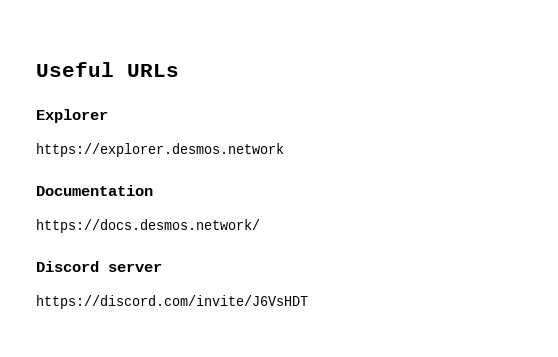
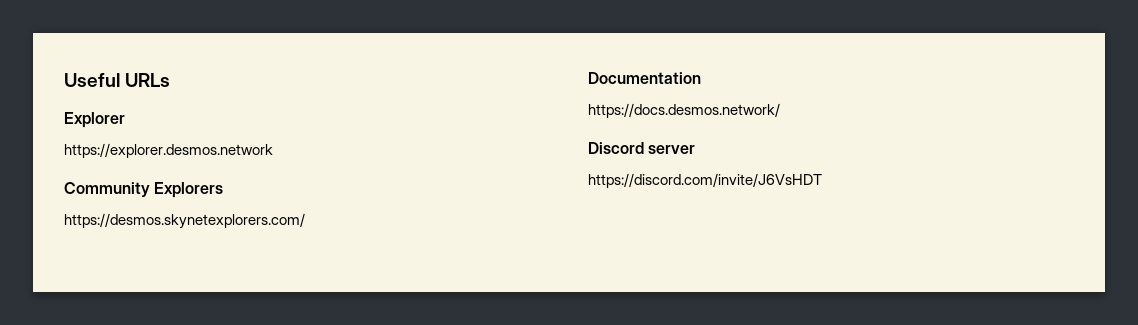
(284, 150) none -> [64,182,224,198] [64,213,305,229] // Community Explorers // https://desmos.skynetexplorers.com/

